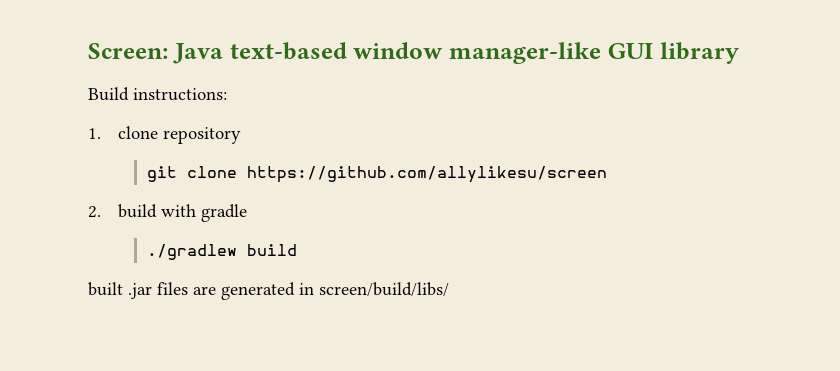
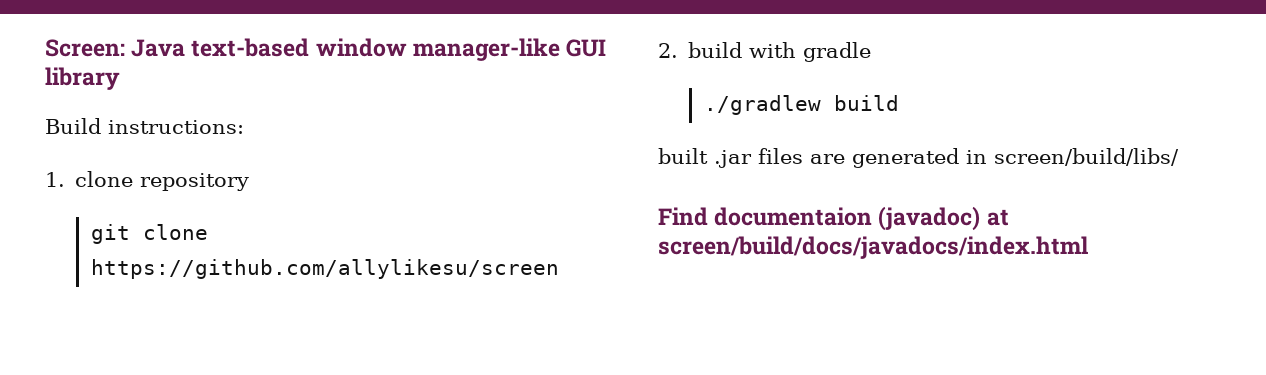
(449, 289) none -> [658,206,1009,231] [658,236,1088,259] // Find documentaion (javadoc) at screen/build/docs/javadocs/index.html

